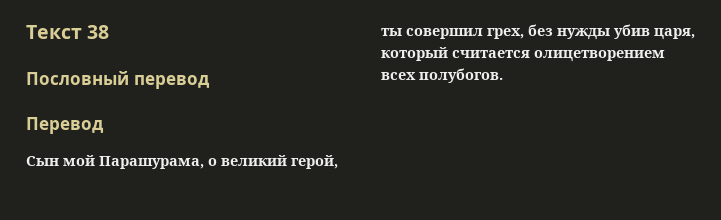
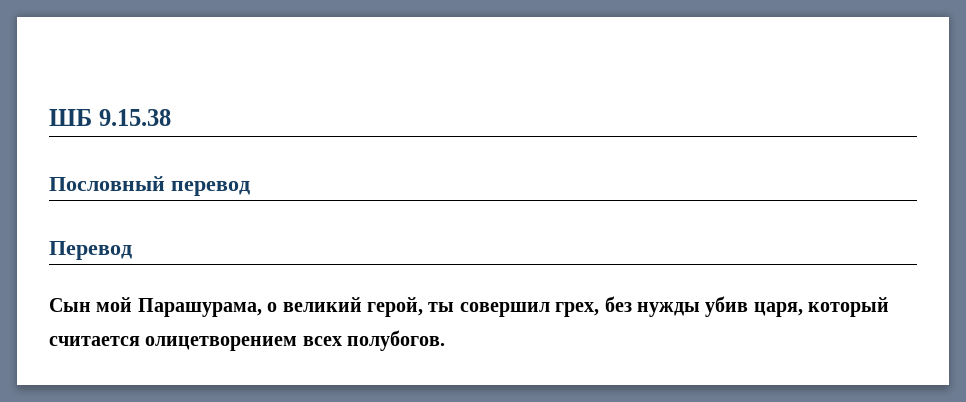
[26,25,110,39] Текст 38 -> [49,109,171,126] ШБ 9.15.38

